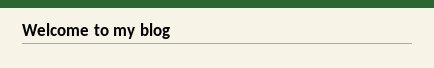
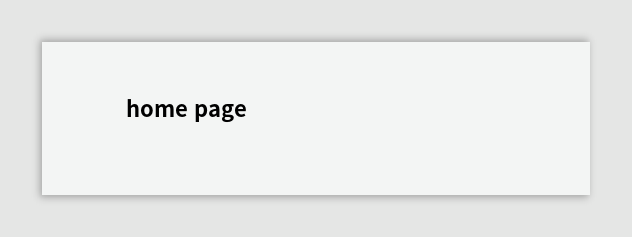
[22,23,170,39] Welcome to my blog -> [126,99,247,123] home page

